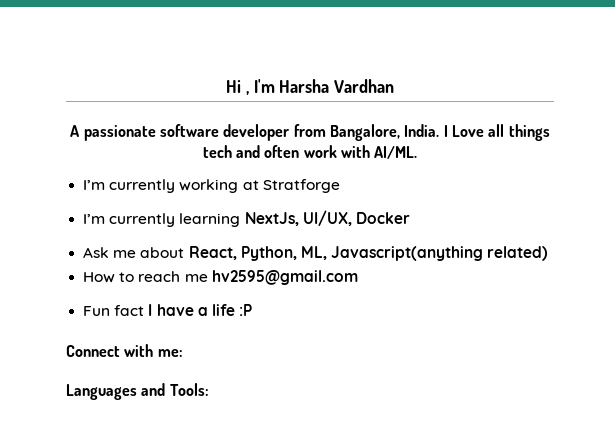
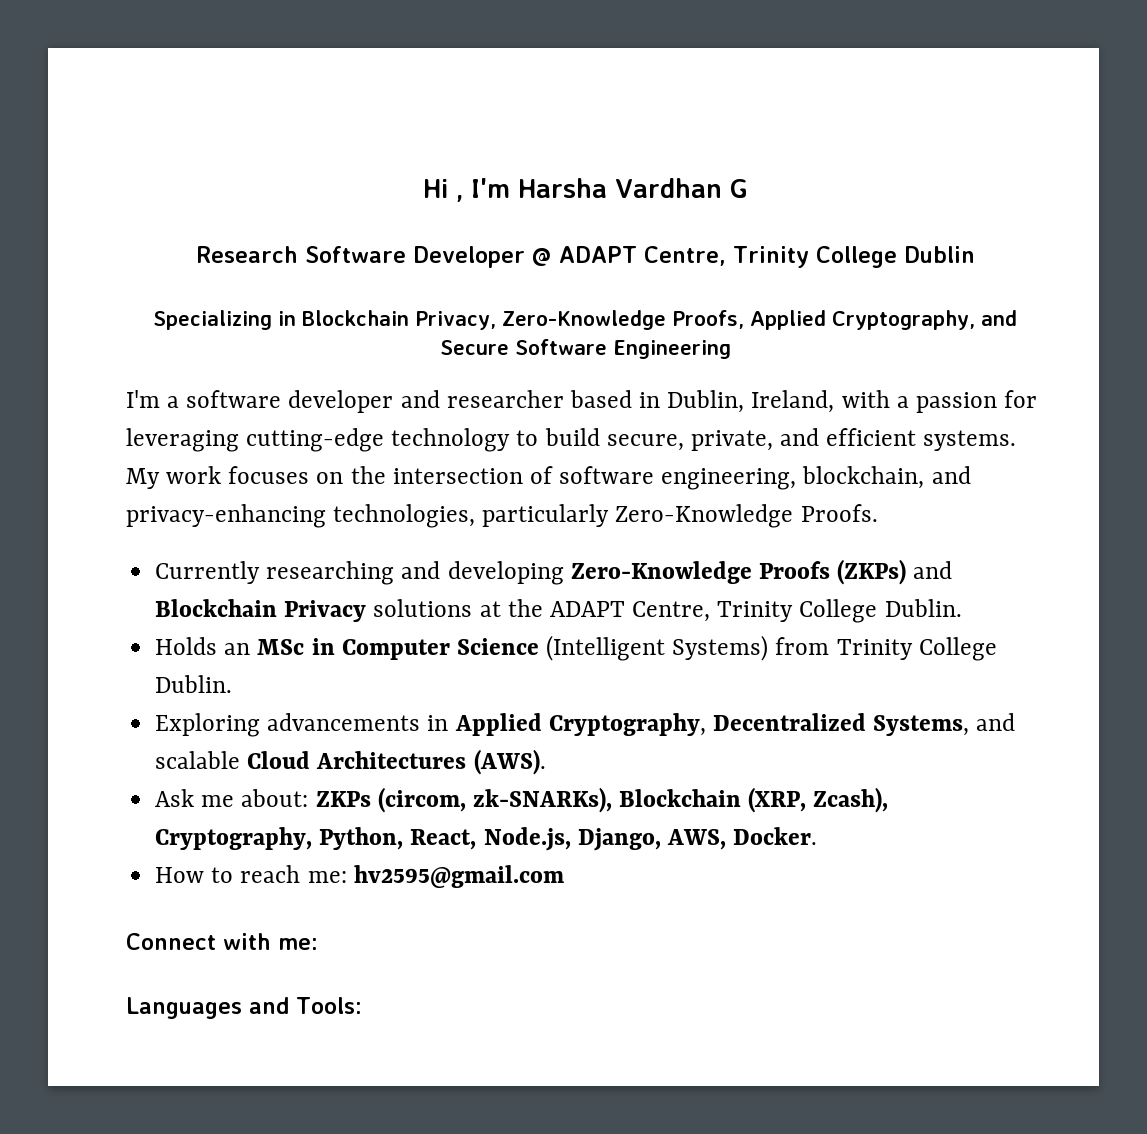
[70,124,550,141] [202,145,418,159] [83,179,340,193] [83,210,410,227] [83,246,549,261] // A passionate software developer from Bangalore, India. I Love all things tech and often work with AI/ML. // I’m currently working at Stratforge // I’m currently learning NextJs, UI/UX, Docker // Ask me about React, Python, ML, Javascript(anything related) -> [729,179,748,198] [195,246,975,268] [153,310,1017,330] [439,339,731,359] [126,390,1038,413] [126,428,1017,452] [126,466,971,490] [126,504,878,528] [155,559,953,585] [155,599,962,623] [155,635,997,661] [155,675,233,693] [155,713,1016,737] [155,749,546,775] [155,787,889,813] [155,827,818,851] G // Research Software Developer @ ADAPT Centre, Trinity College Dublin // Specializing in Blockchain Privacy, Zero-Knowledge Proofs, Applied Cryptography, and Secure Software Engineering // I'm a software developer and researcher based in Dublin, Ireland, with a passion for leveraging cutting-edge technology to build secure, private, and efficient systems. My work focuses on the intersection of software engineering, blockchain, and privacy-enhancing technologies, particularly Zero-Knowledge Proofs. // Currently researching and developing Zero-Knowledge Proofs (ZKPs) and Blockchain Privacy solutions at the ADAPT Centre, Trinity College Dublin. // Holds an MSc in Computer Science (Intelligent Systems) from Trinity College Dublin. // Exploring advancements in Applied Cryptography, Decentralized Systems, and scalable Cloud Architectures (AWS). // Ask me about: ZKPs (circom, zk-SNARKs), Blockchain (XRP, Zcash), Cryptography, Python, React, Node.js, Django, AWS, Docker.
[184,274,208,282] me -> [307,871,347,883] me:
[83,304,253,316] // Fun fact I have a life :P -> (564, 876) none

